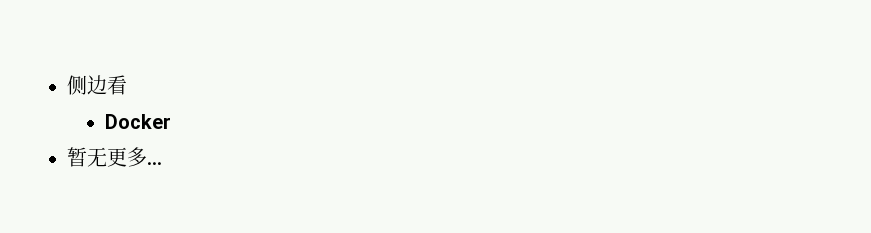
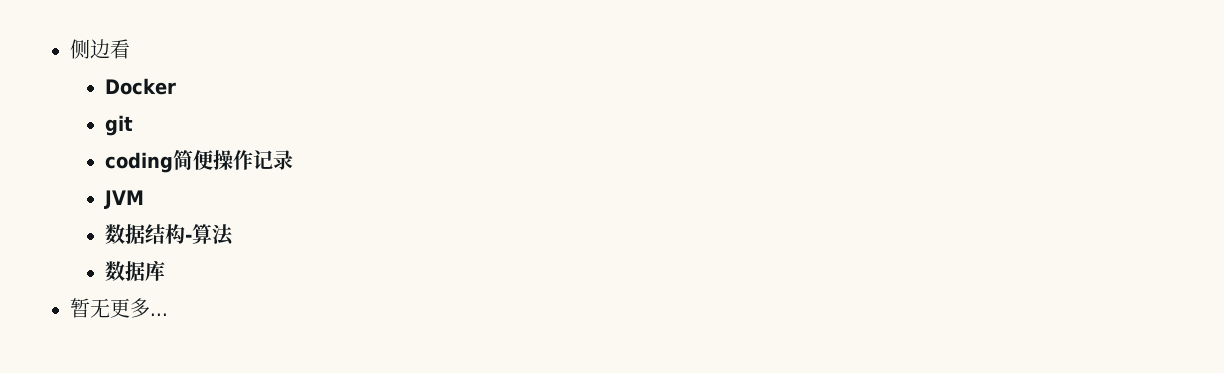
(172, 121) none -> [104,115,133,136] [104,150,293,173] [103,190,144,209] [104,224,234,246] [104,260,165,281] // git // coding简便操作记录 // JVM // 数据结构-算法 // 数据库

